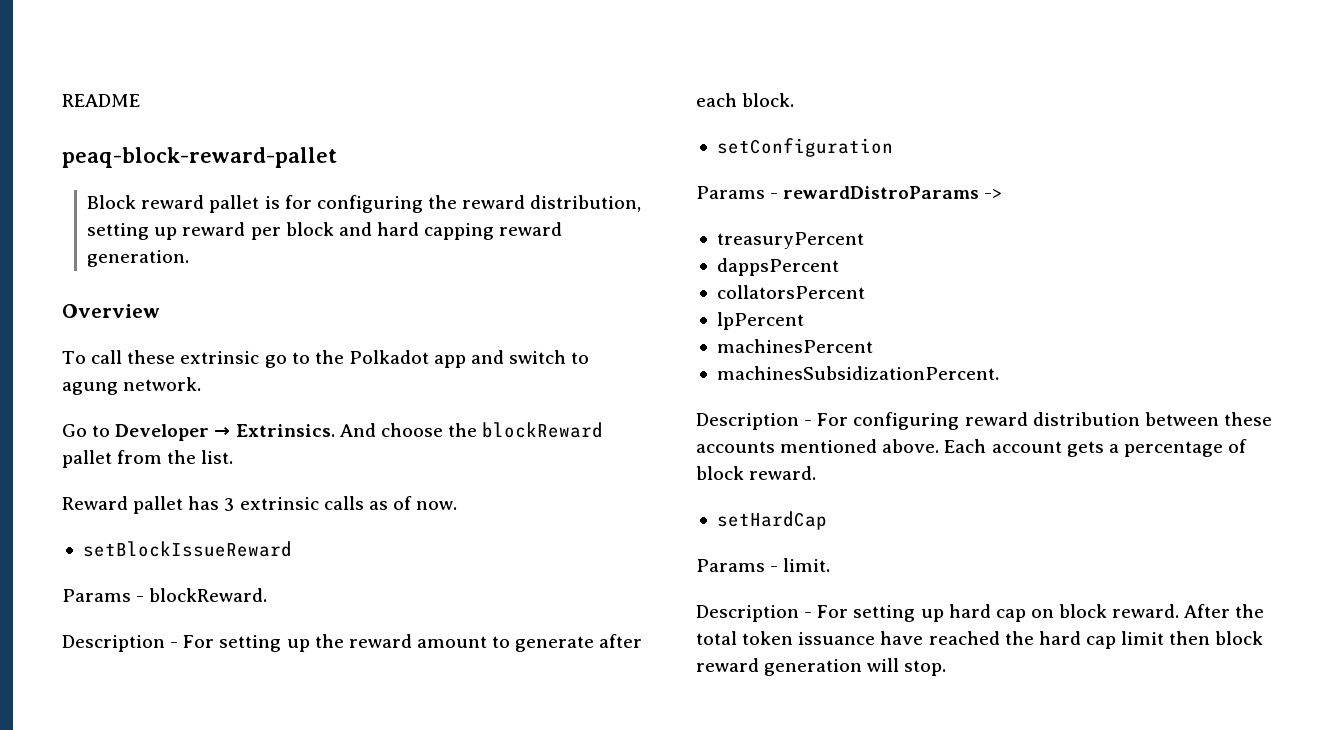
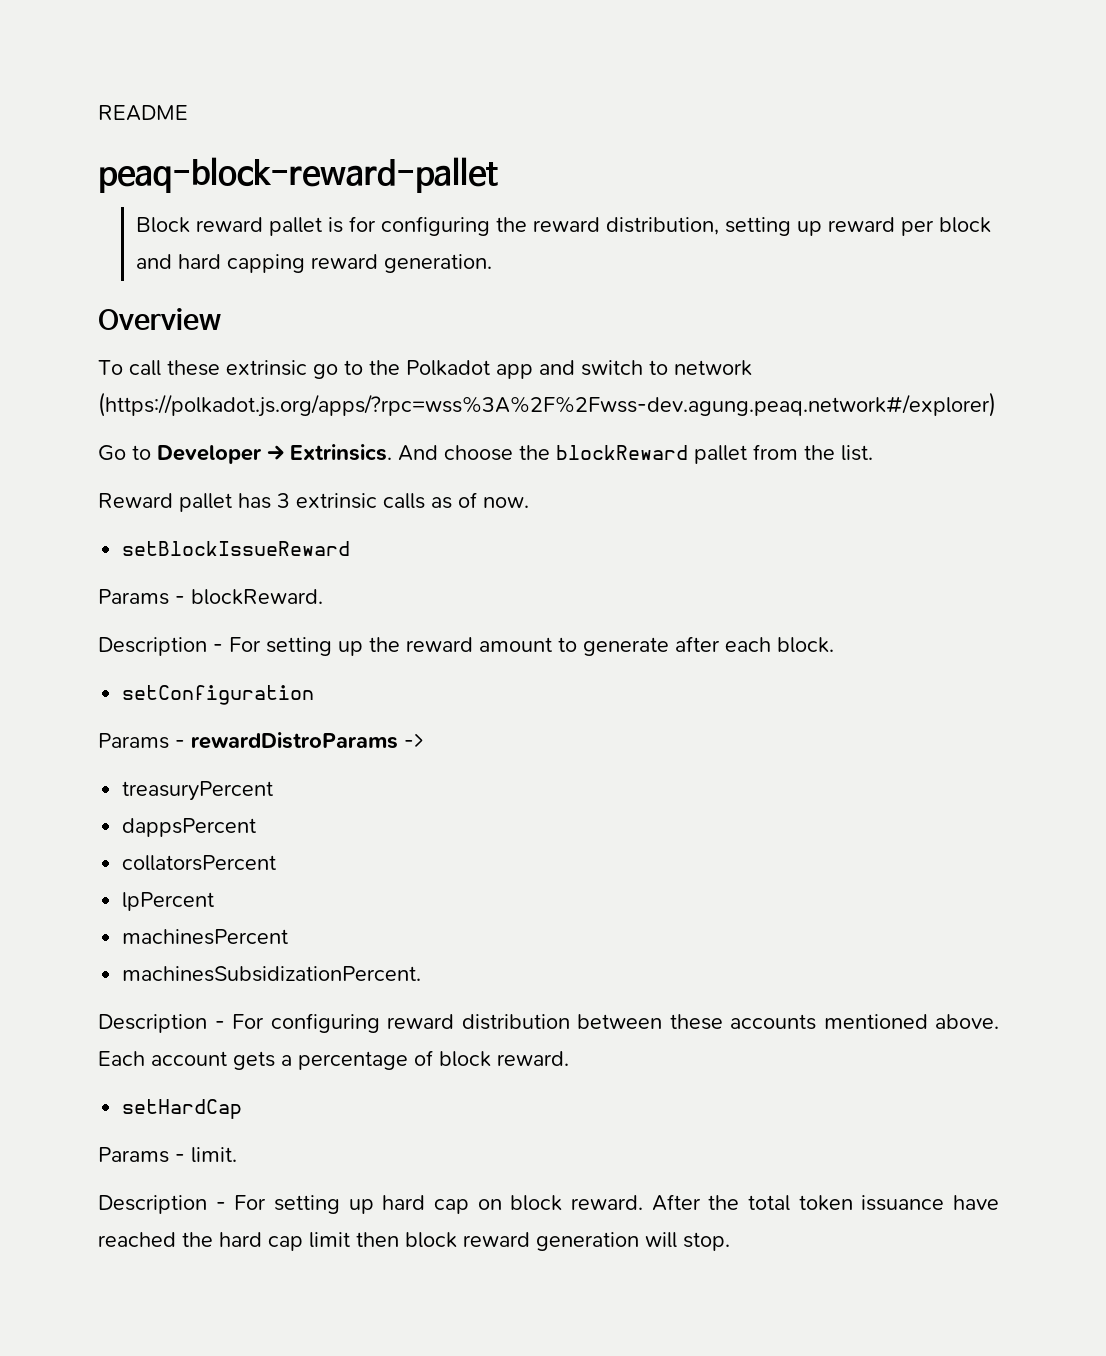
[62,377,202,395] agung network. -> [674,360,752,376] [98,392,996,417] network (https://polkadot.js.org/apps/?rpc=wss%3A%2F%2Fwss-dev.agung.peaq.network#/explorer)

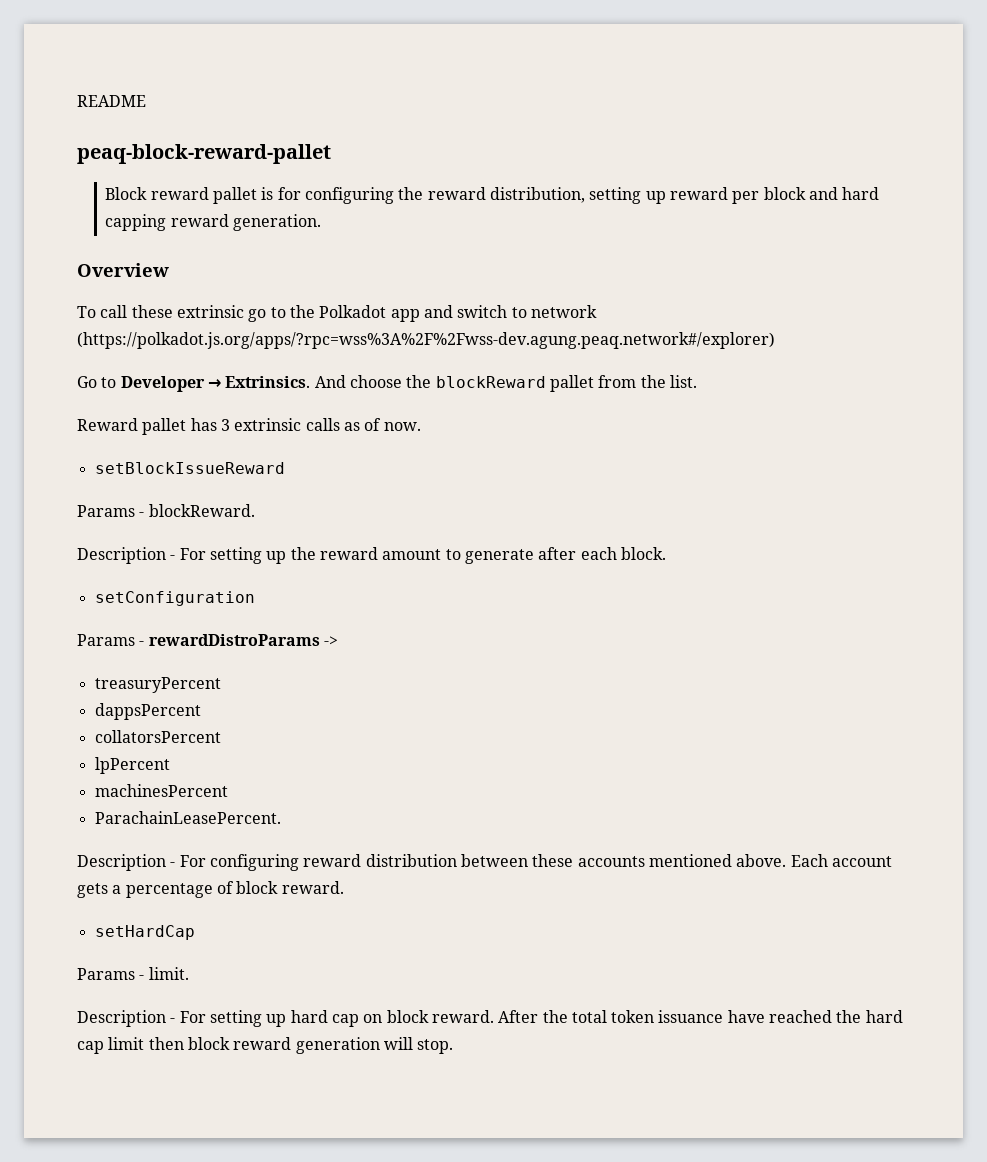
[122,966,422,982] machinesSubsidizationPercent. -> [94,811,281,824] ParachainLeasePercent.

